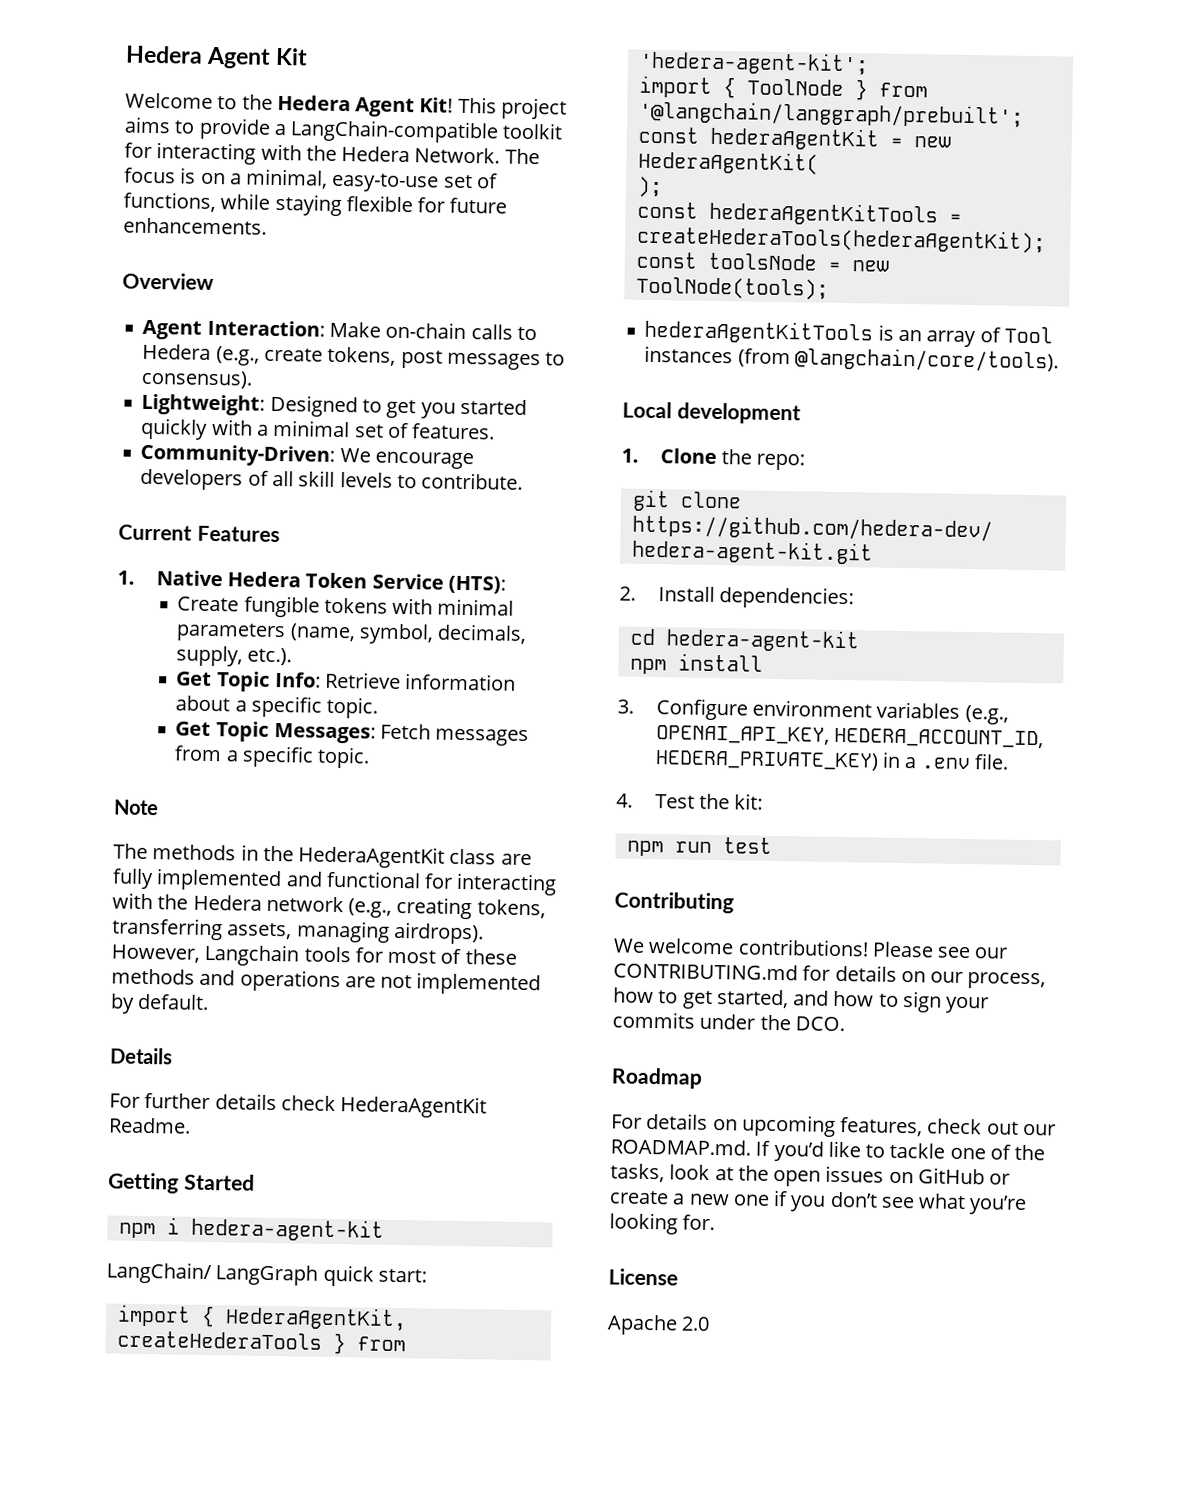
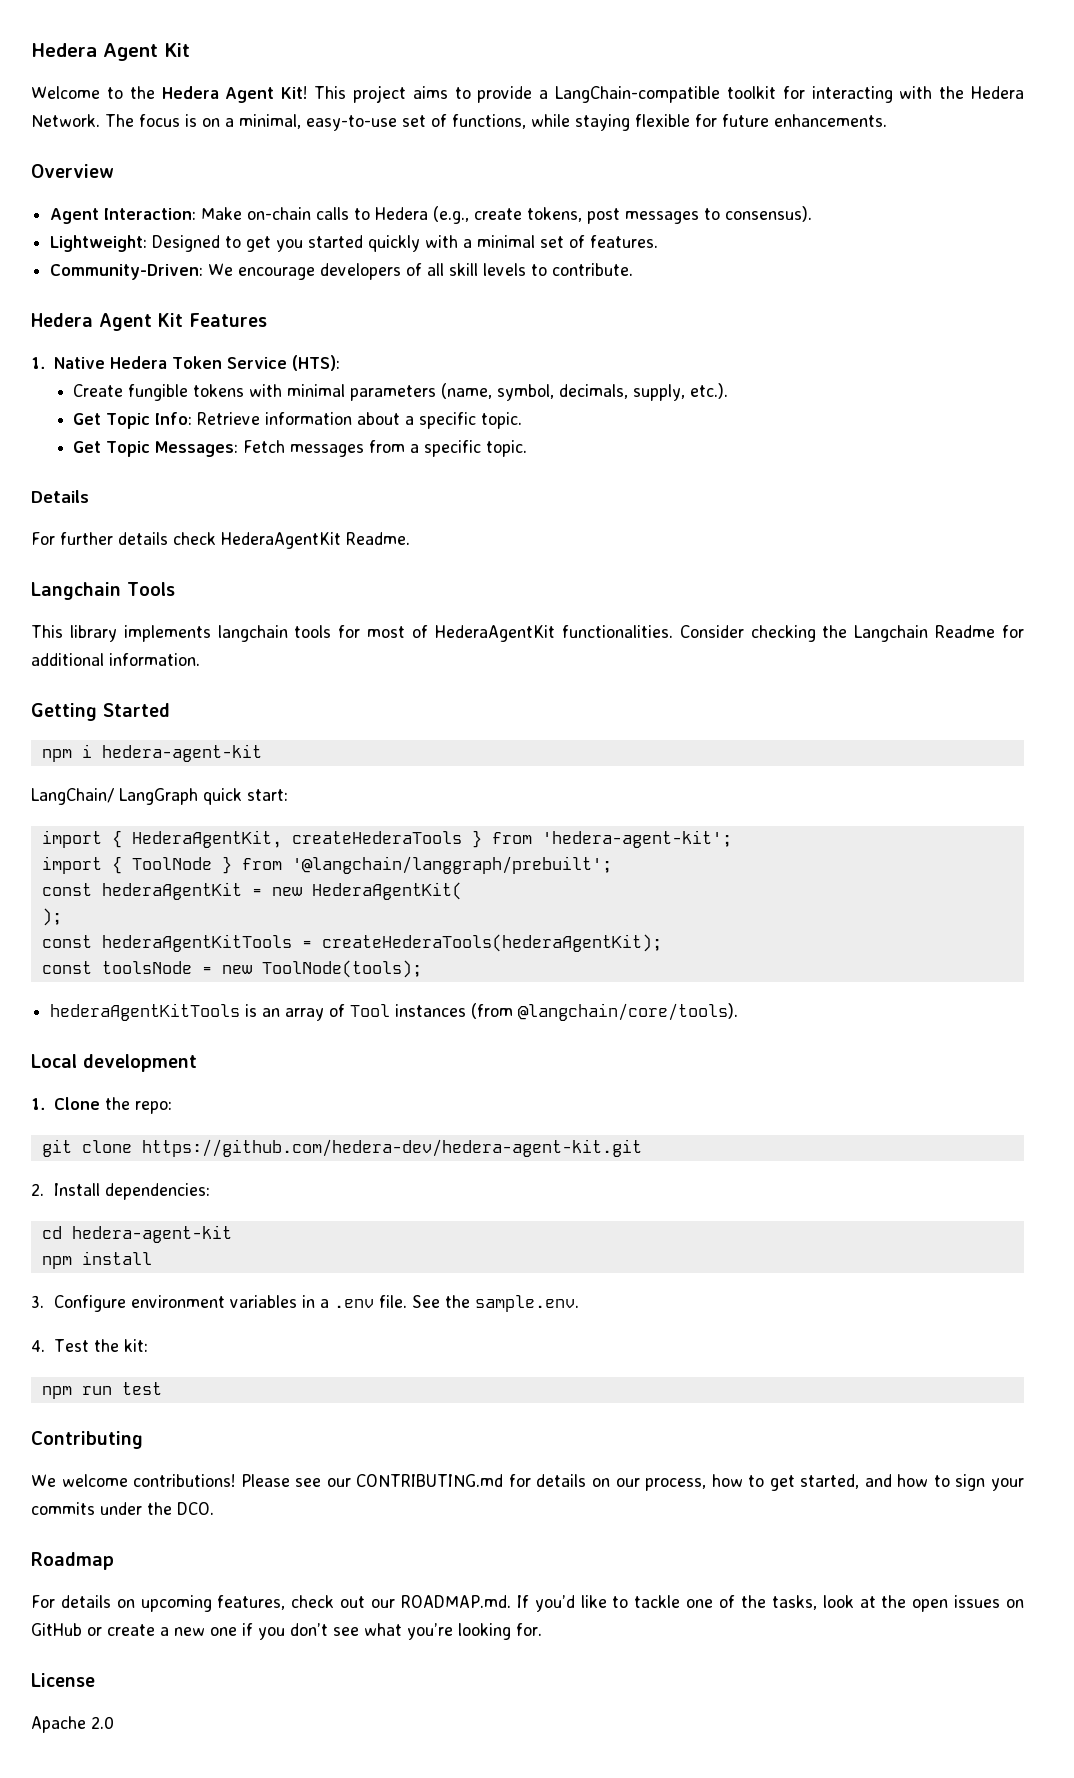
[118,524,192,541] Current -> [31,313,183,331] Hedera Agent Kit
[114,799,159,816] [113,843,532,869] [112,868,558,896] [112,892,546,920] [112,917,484,945] [111,943,517,967] [111,968,542,996] [110,993,210,1014] // Note // The methods in the HederaAgentKit class are fully implemented and functional for interacting with the Hedera network (e.g., creating tokens, transferring assets, managing airdrops). However, Langchain tools for most of these methods and operations are not implemented by default. -> (528, 448) none
(191, 1125) none -> [31,582,175,600] [31,625,1024,642] [31,653,200,666] // Langchain Tools // This library implements langchain tools for most of HederaAgentKit functionalities. Consider checking the Langchain Readme for additional information.
[964,704,1009,725] [655,725,1045,749] [654,750,879,771] (e.g., OPENAI_API_KEY, HEDERA_ACCOUNT_ID, HEDERA_PRIVATE_KEY) -> (298, 1301) none
(1009, 761) none -> [412,1295,580,1312] See the sample.env.

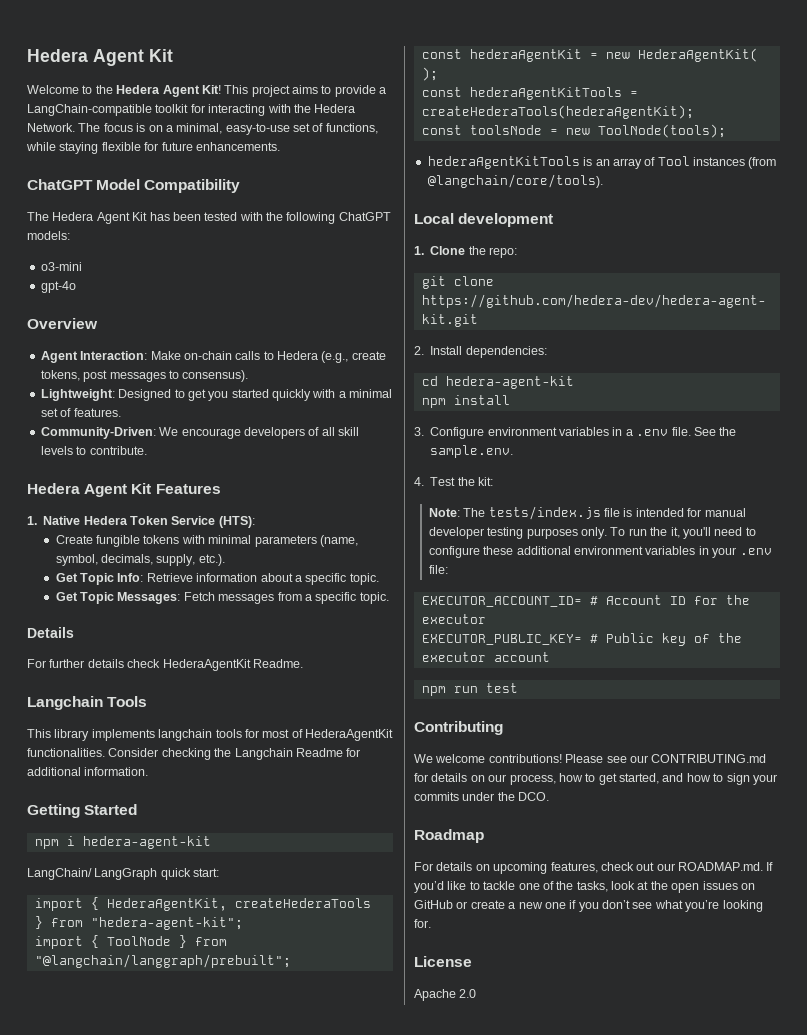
(887, 120) none -> [27,179,241,193] [27,212,391,224] [27,231,70,240] [40,262,82,271] [40,281,76,293] // ChatGPT Model Compatibility // The Hedera Agent Kit has been tested with the following ChatGPT models: // o3-mini // gpt-4o
[541,830,732,848] 'hedera-agent-kit'; -> [90,917,243,930] "hedera-agent-kit";
[291,856,612,874] '@langchain/langgraph/prebuilt'; -> [34,954,291,968] "@langchain/langgraph/prebuilt";
(149, 1345) none -> [428,506,746,520] [428,527,756,539] [428,546,772,558] [428,565,448,574] [421,595,750,607] [421,614,486,624] [421,633,742,646] [421,652,550,662] // Note: The tests/index.js file is intended for manual developer testing purposes only. To run the it, you'll need to configure these additional environment variables in your .env file: // EXECUTOR_ACCOUNT_ID= # Account ID for the executor // EXECUTOR_PUBLIC_KEY= # Public key of the executor account

